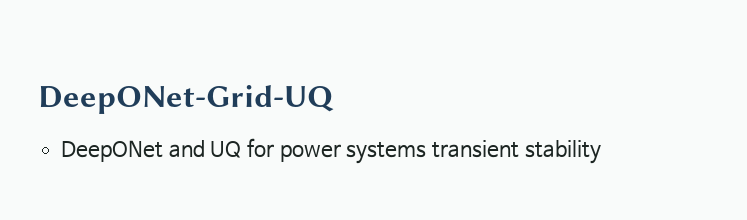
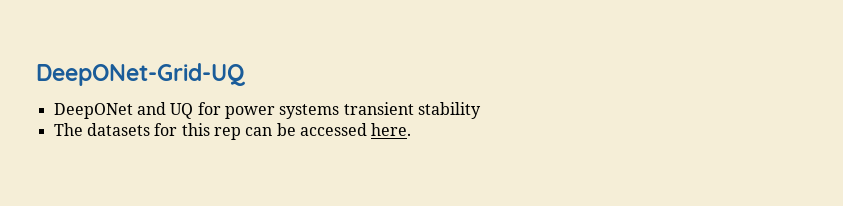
(601, 152) none -> [53,123,412,140] // The datasets for this rep can be accessed here.

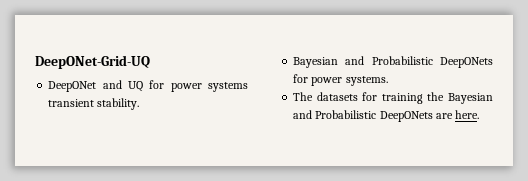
[417,102,481,119] [53,123,367,140] stability // The datasets for this rep can be accessed -> [97,98,140,110] [293,56,493,68] [293,74,388,86] [293,92,493,104] [293,110,453,122] stability. // Bayesian and Probabilistic DeepONets for power systems. // The datasets for training the Bayesian and Probabilistic DeepONets are

